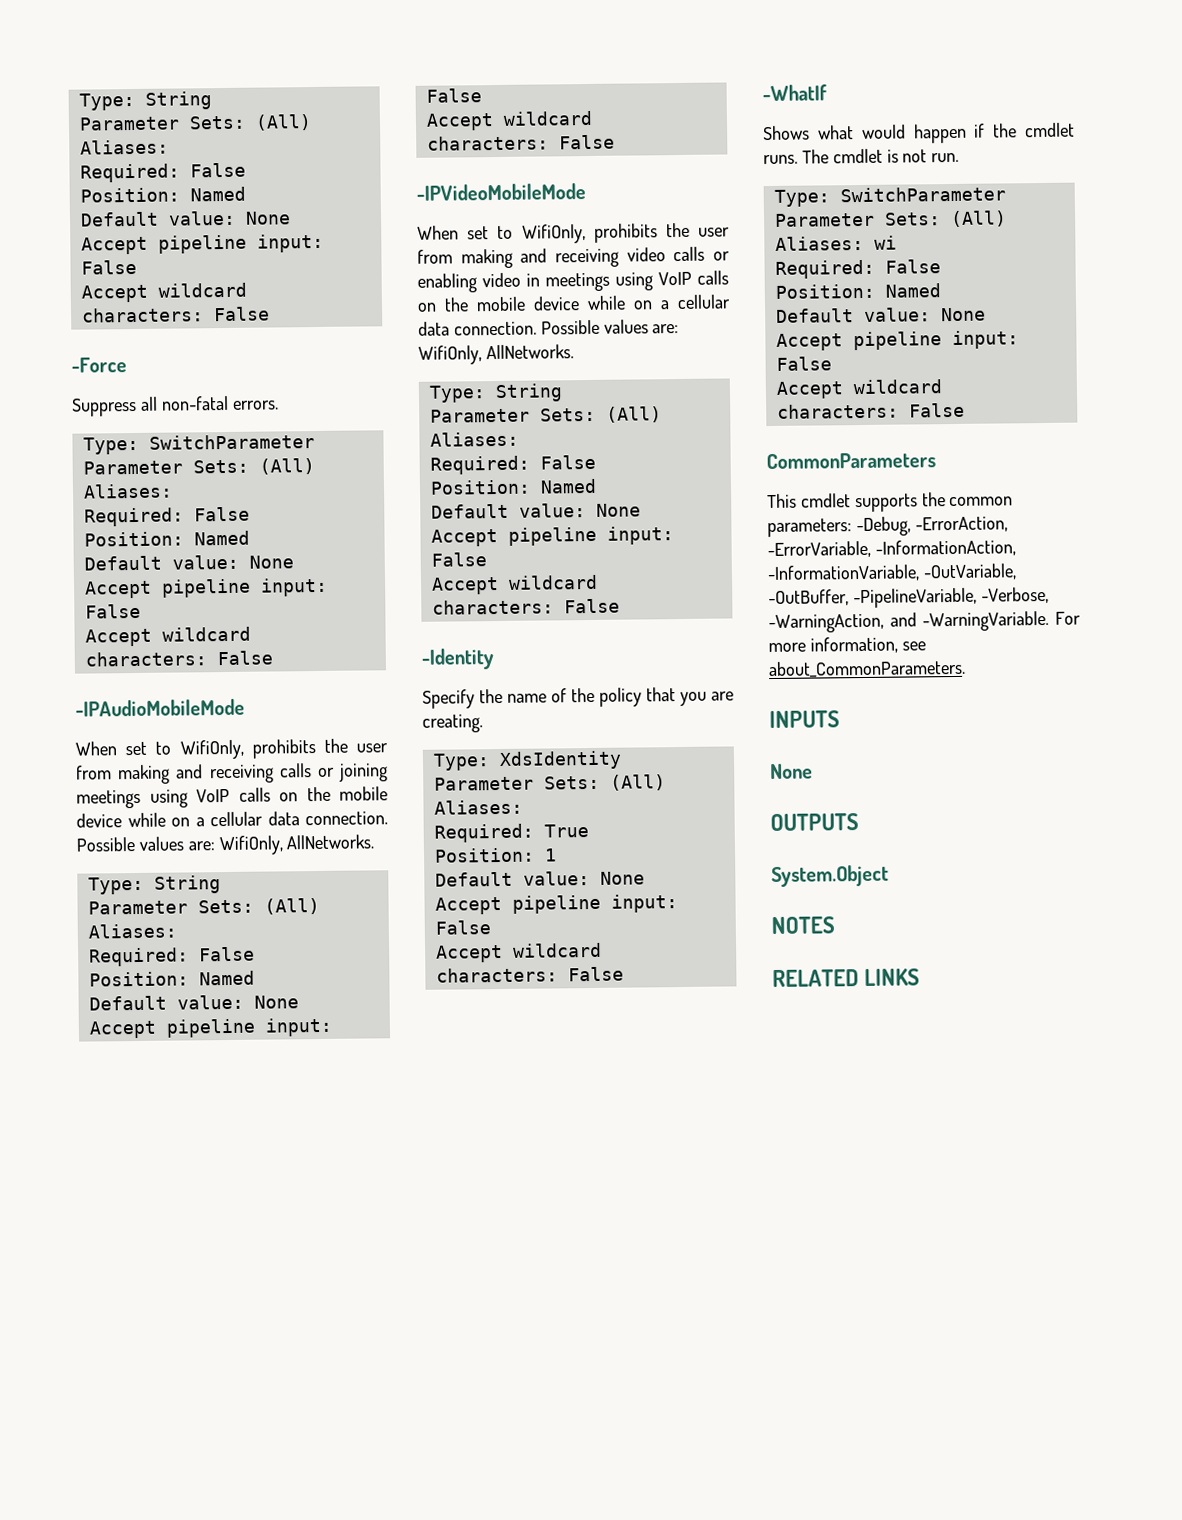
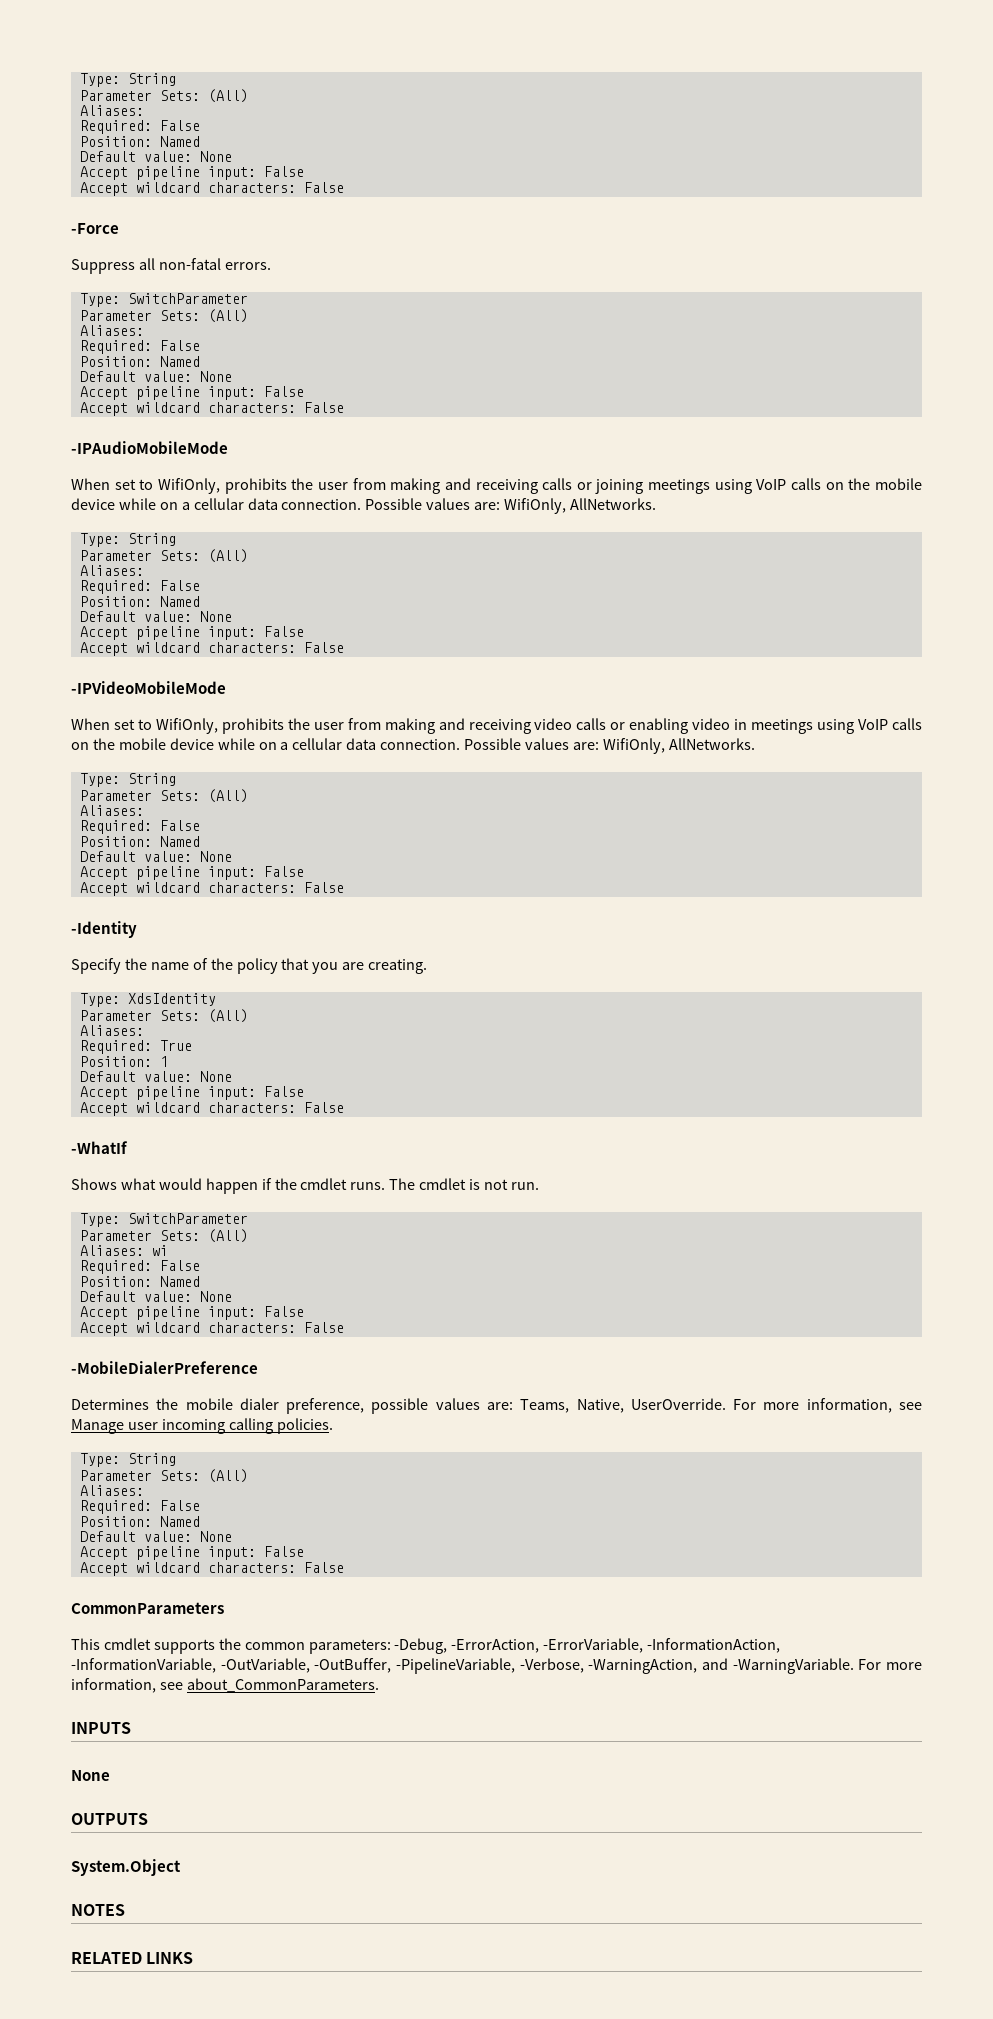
(965, 410) none -> [71,1361,258,1374] [71,1398,923,1414] [71,1418,333,1434] [79,1453,176,1467] [79,1469,248,1483] [79,1485,144,1496] [79,1500,200,1514] [79,1516,200,1527] [79,1531,232,1542] [79,1546,304,1560] [79,1562,344,1576] // -MobileDialerPreference // Determines the mobile dialer preference, possible values are: Teams, Native, UserOverride. For more information, see Manage user incoming calling policies. // Type: String // Parameter Sets: (All) // Aliases: // Required: False // Position: Named // Default value: None // Accept pipeline input: False // Accept wildcard characters: False

